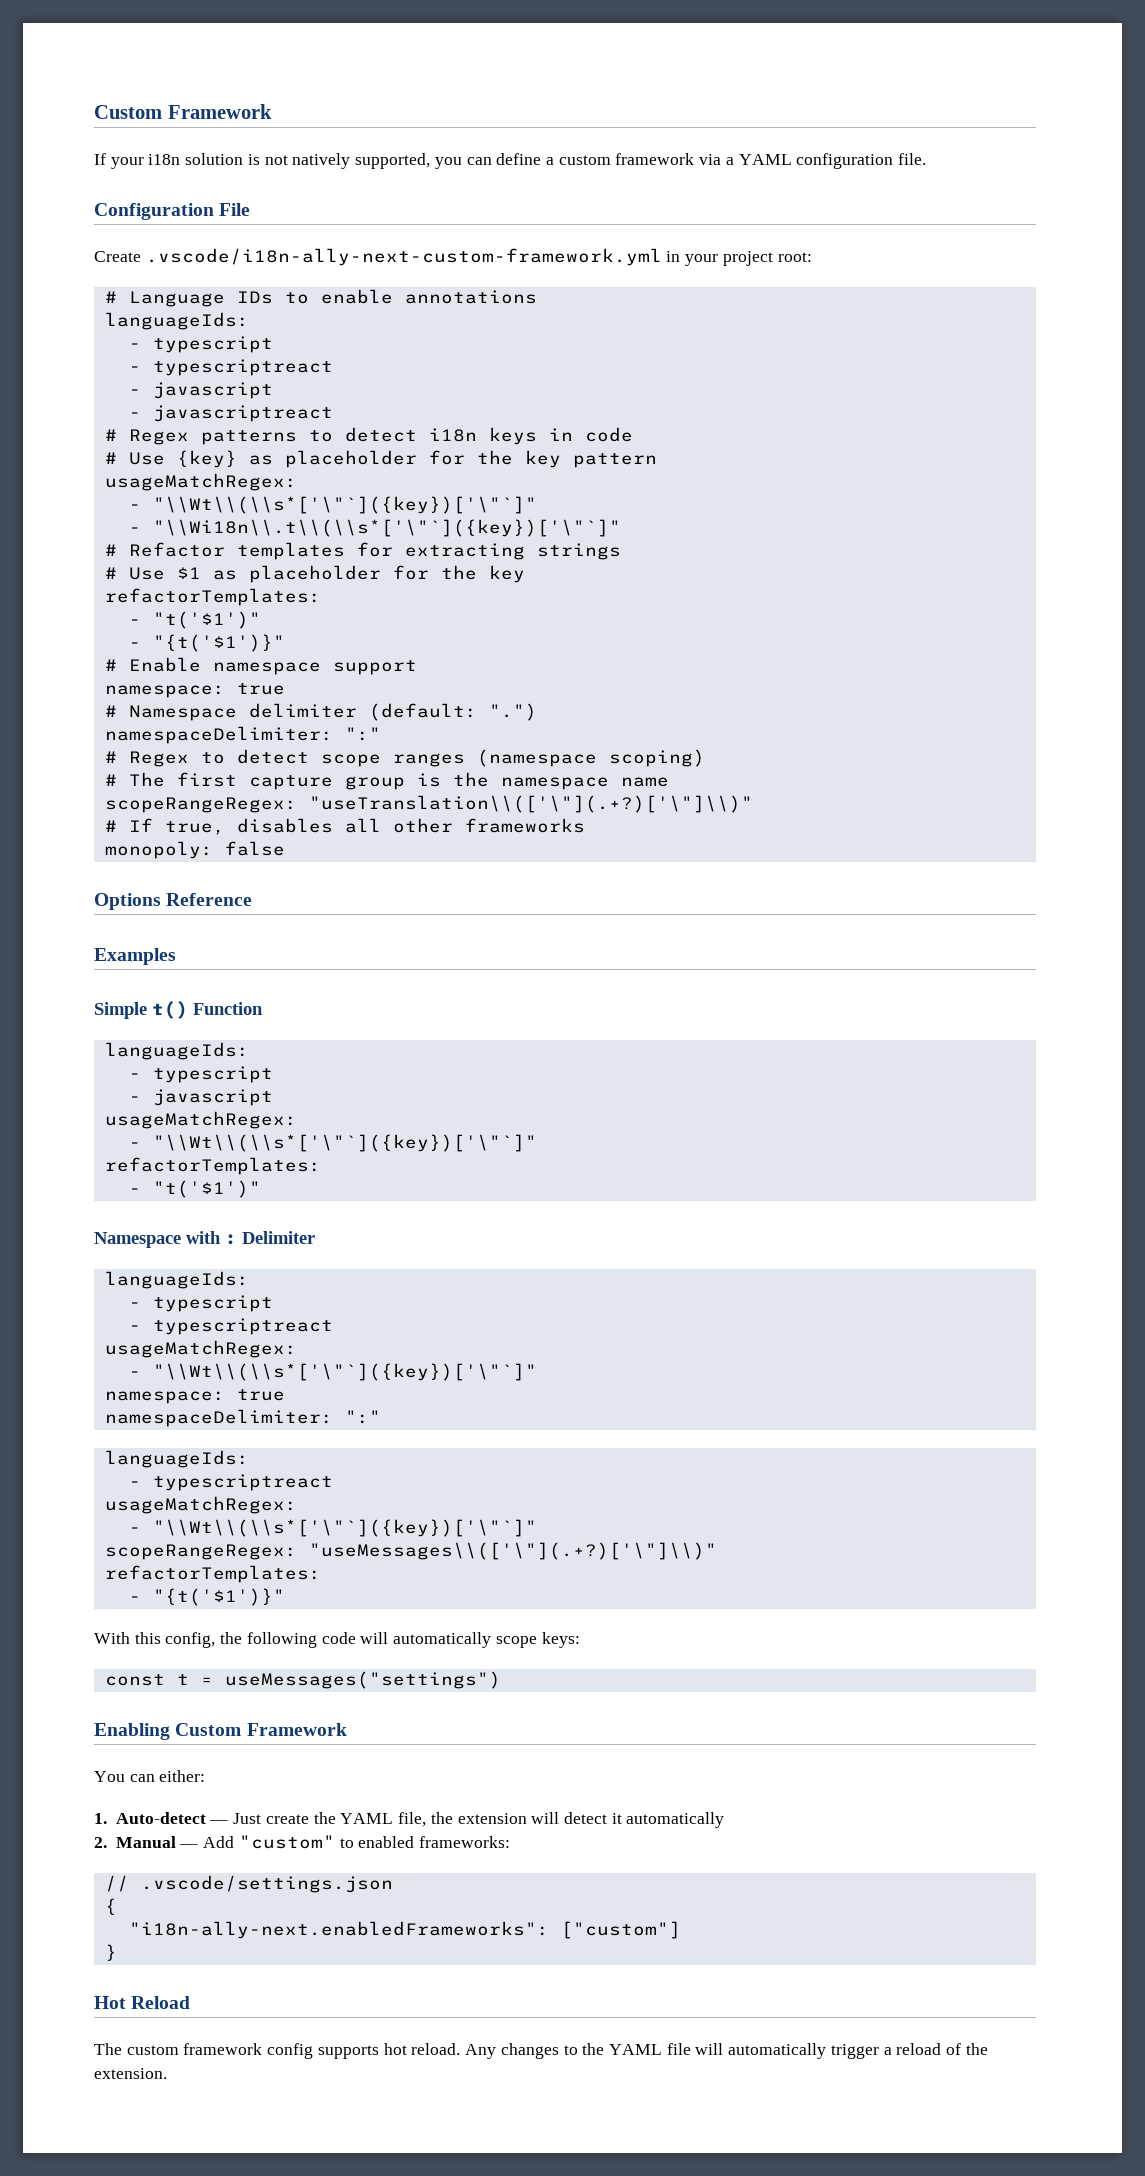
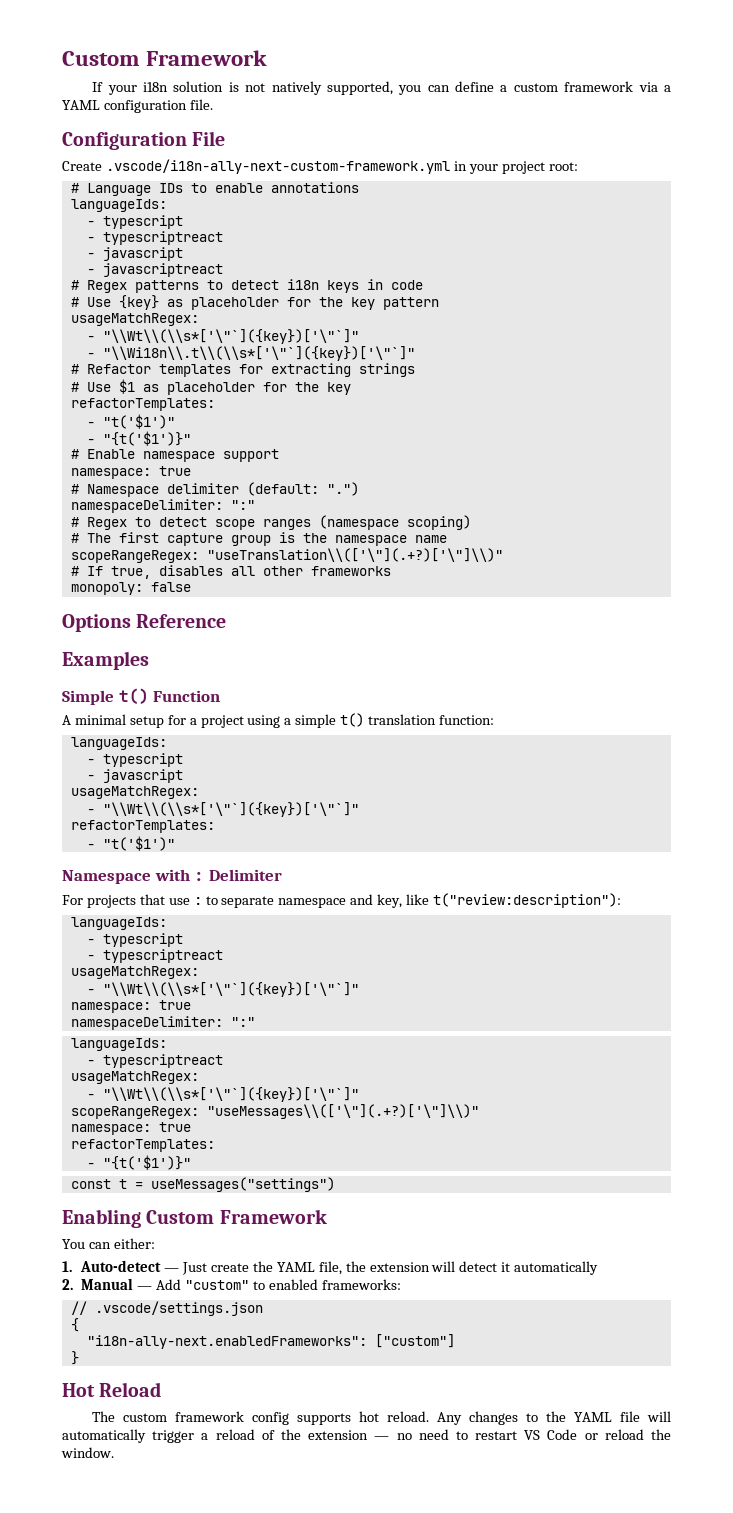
(263, 1008) none -> [62,713,495,728] // A minimal setup for a project using a simple t() translation function:
(315, 1237) none -> [62,893,622,908] // For projects that use : to separate namespace and key, like t("review:description"):
(717, 1551) none -> [70,1122,191,1135] // namespace: true
[94,1632,580,1648] // With this config, the following code will automatically scope keys: -> (191, 1162) none
[94,2068,167,2079] extension. -> [308,1429,671,1440] [61,1447,114,1458] extension — no need to restart VS Code or reload the window.

